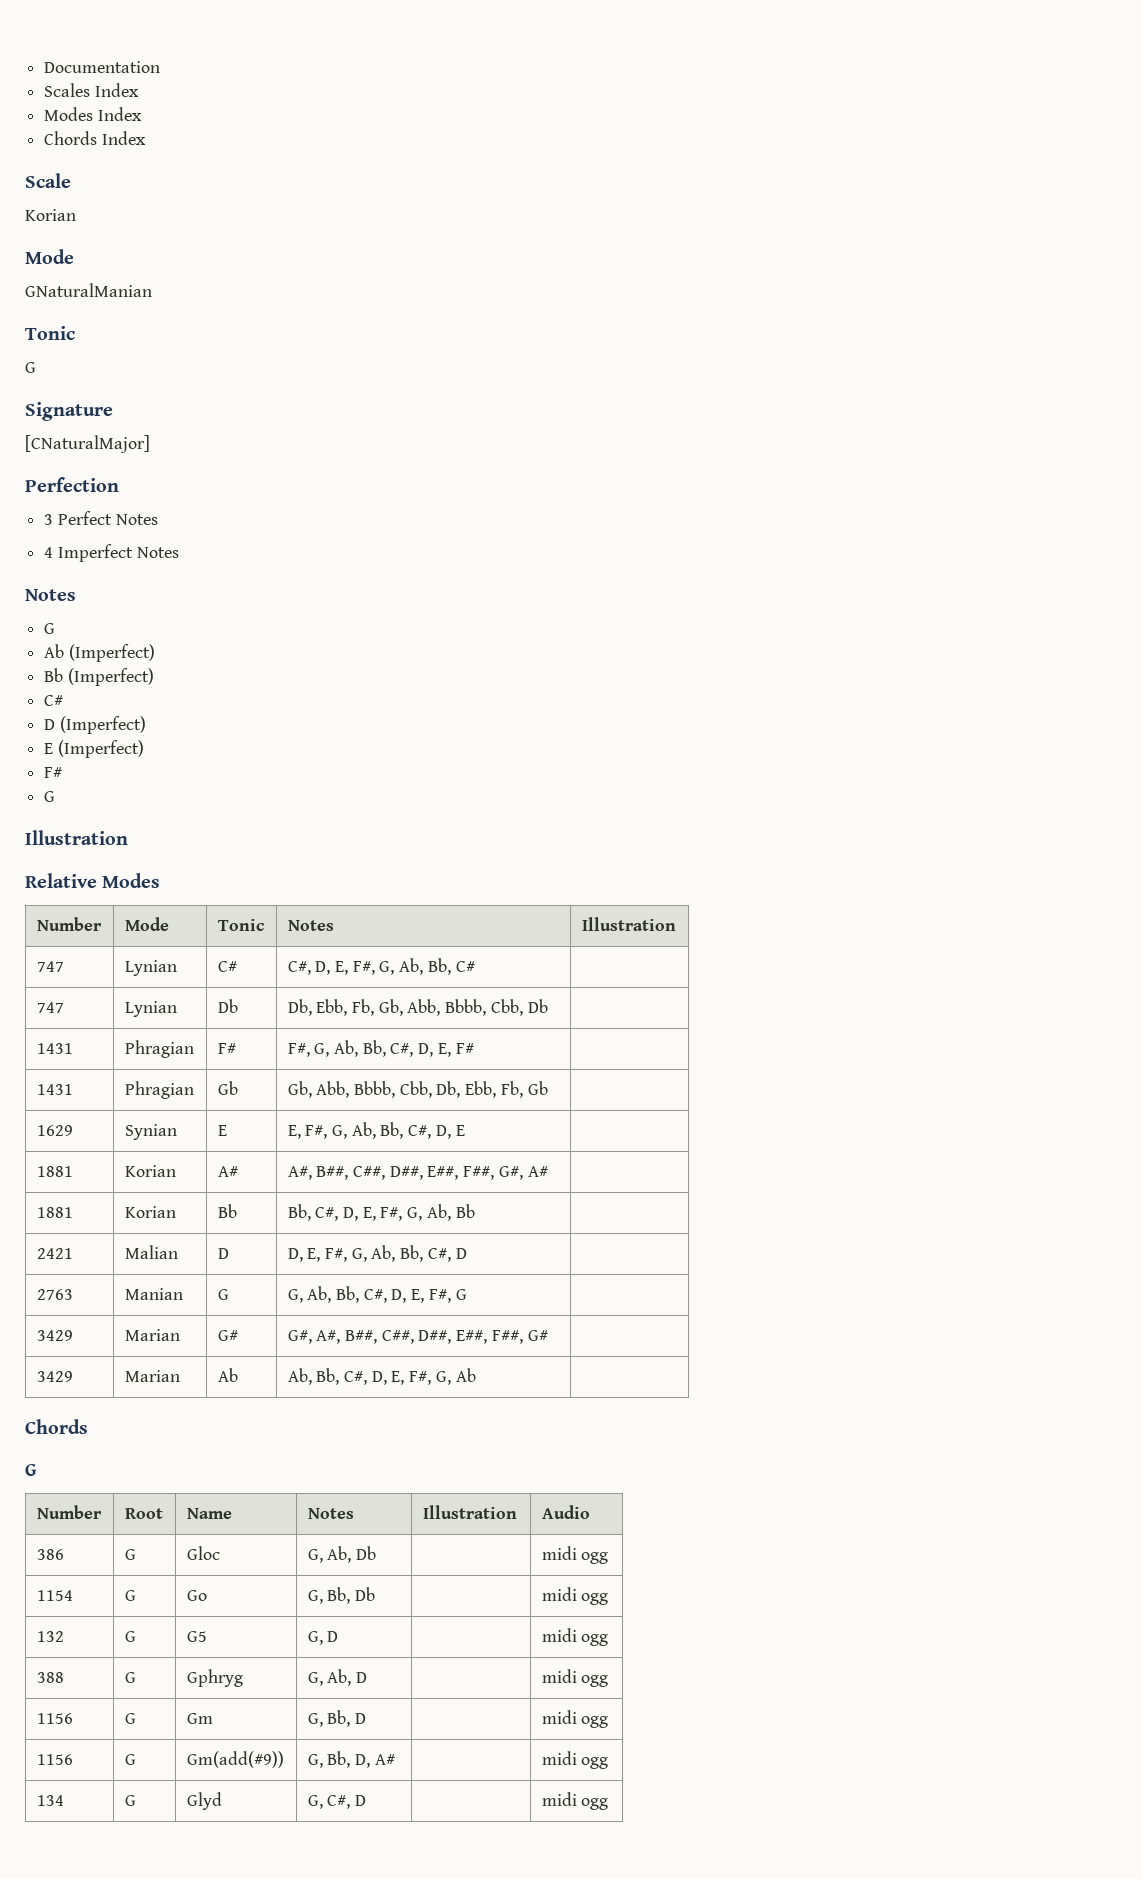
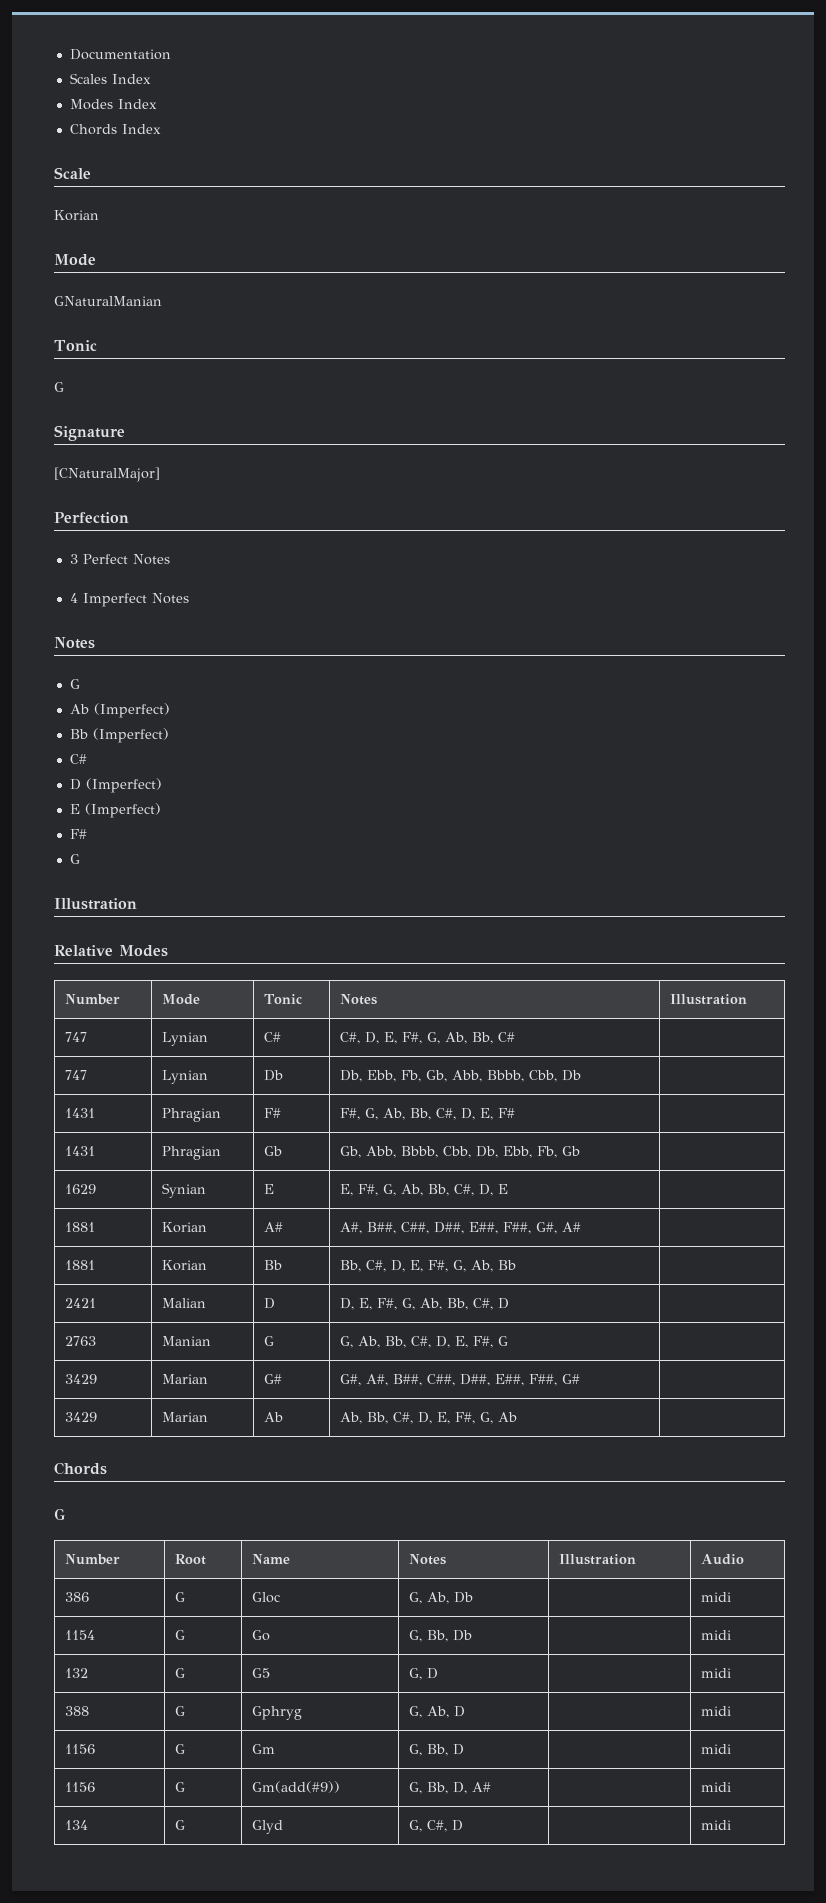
[581,1552,609,1564] ogg -> (731, 1597) none
[581,1593,609,1605] ogg -> (731, 1635) none
[581,1634,609,1646] ogg -> (731, 1673) none
[581,1675,609,1687] ogg -> (731, 1711) none
[581,1716,609,1728] ogg -> (731, 1749) none
[581,1757,609,1769] ogg -> (731, 1787) none
[581,1798,609,1810] ogg -> (731, 1825) none

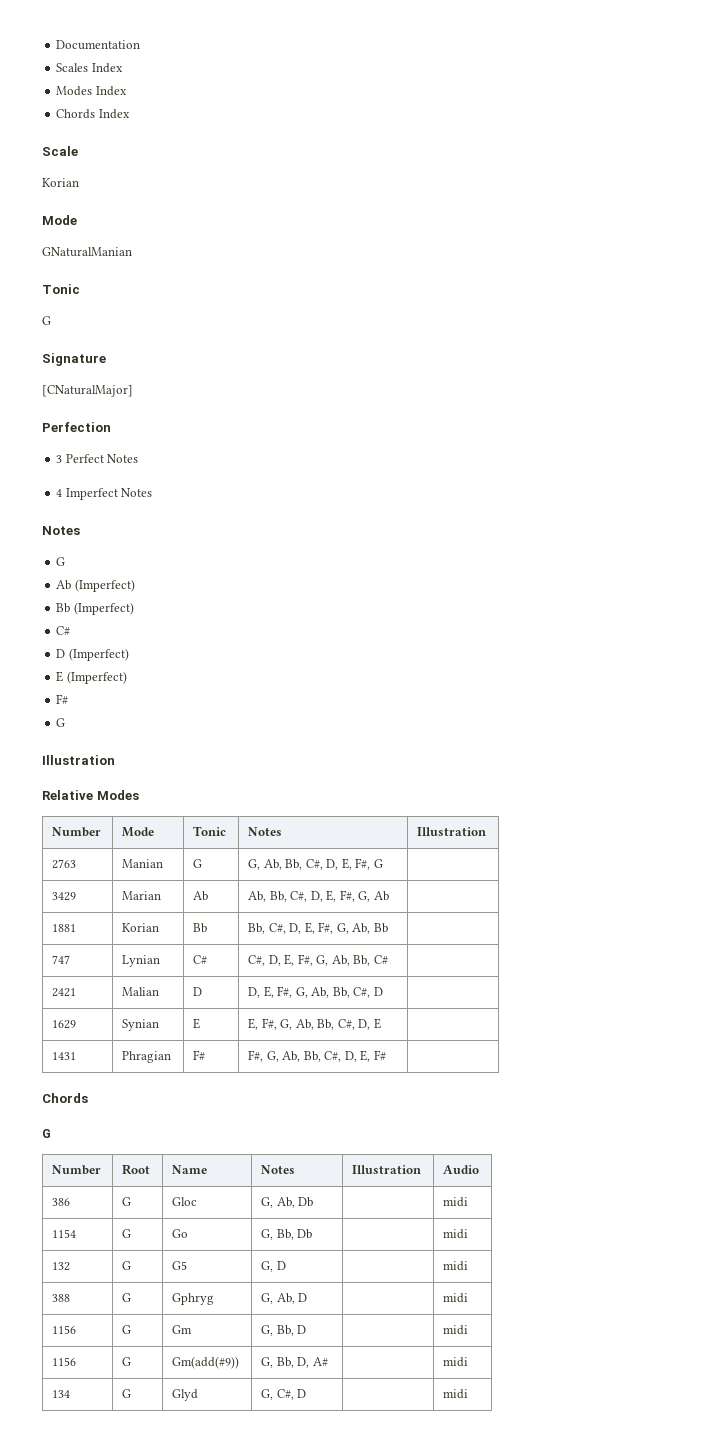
[64,1032,87,1042] [161,1032,208,1046] [263,1032,281,1042] [339,1032,515,1044] [64,1070,87,1080] [161,1070,208,1084] [263,1070,283,1081] [339,1070,581,1082] [64,1108,95,1118] [161,1108,221,1122] [263,1108,281,1118] [339,1108,515,1120] [64,1146,95,1156] [161,1146,221,1160] [263,1146,282,1156] [339,1146,580,1158] [64,1184,96,1194] [161,1183,206,1198] [263,1184,274,1194] [339,1184,508,1196] [64,1222,95,1232] [161,1222,207,1233] [263,1222,283,1232] [339,1222,581,1234] [64,1260,95,1270] [161,1260,207,1271] [263,1260,282,1270] [339,1260,516,1272] [64,1298,96,1308] [161,1298,206,1308] [263,1298,275,1309] [339,1298,509,1310] // 747 | Lynian | C# | C#, D, E, F#, G, Ab, Bb, C# | // 747 | Lynian | Db | Db, Ebb, Fb, Gb, Abb, Bbbb, Cbb, Db | // 1431 | Phragian | F# | F#, G, Ab, Bb, C#, D, E, F# | // 1431 | Phragian | Gb | Gb, Abb, Bbbb, Cbb, Db, Ebb, Fb, Gb | // 1629 | Synian | E | E, F#, G, Ab, Bb, C#, D, E | // 1881 | Korian | A# | A#, B##, C##, D##, E##, F##, G#, A# | // 1881 | Korian | Bb | Bb, C#, D, E, F#, G, Ab, Bb | // 2421 | Malian | D | D, E, F#, G, Ab, Bb, C#, D | -> (487, 831) none
[64,1374,97,1384] [161,1374,208,1384] [263,1374,282,1384] [339,1374,580,1386] // 3429 | Marian | G# | G#, A#, B##, C##, D##, E##, F##, G# | -> (383, 863) none
(517, 1417) none -> [52,924,77,932] [122,923,160,932] [193,923,208,933] [248,922,388,934] [52,955,71,964] [122,955,161,967] [193,955,208,965] [248,954,388,966] [52,988,77,997] [122,987,160,996] [193,987,203,996] [248,986,383,998] [52,1020,77,1029] [122,1019,160,1031] [193,1018,201,1029] [248,1018,381,1030] [52,1052,77,1060] [122,1051,172,1063] [193,1050,206,1061] [248,1050,386,1062] // 1881 | Korian | Bb | Bb, C#, D, E, F#, G, Ab, Bb | // 747 | Lynian | C# | C#, D, E, F#, G, Ab, Bb, C# | // 2421 | Malian | D | D, E, F#, G, Ab, Bb, C#, D | // 1629 | Synian | E | E, F#, G, Ab, Bb, C#, D, E | // 1431 | Phragian | F# | F#, G, Ab, Bb, C#, D, E, F# |

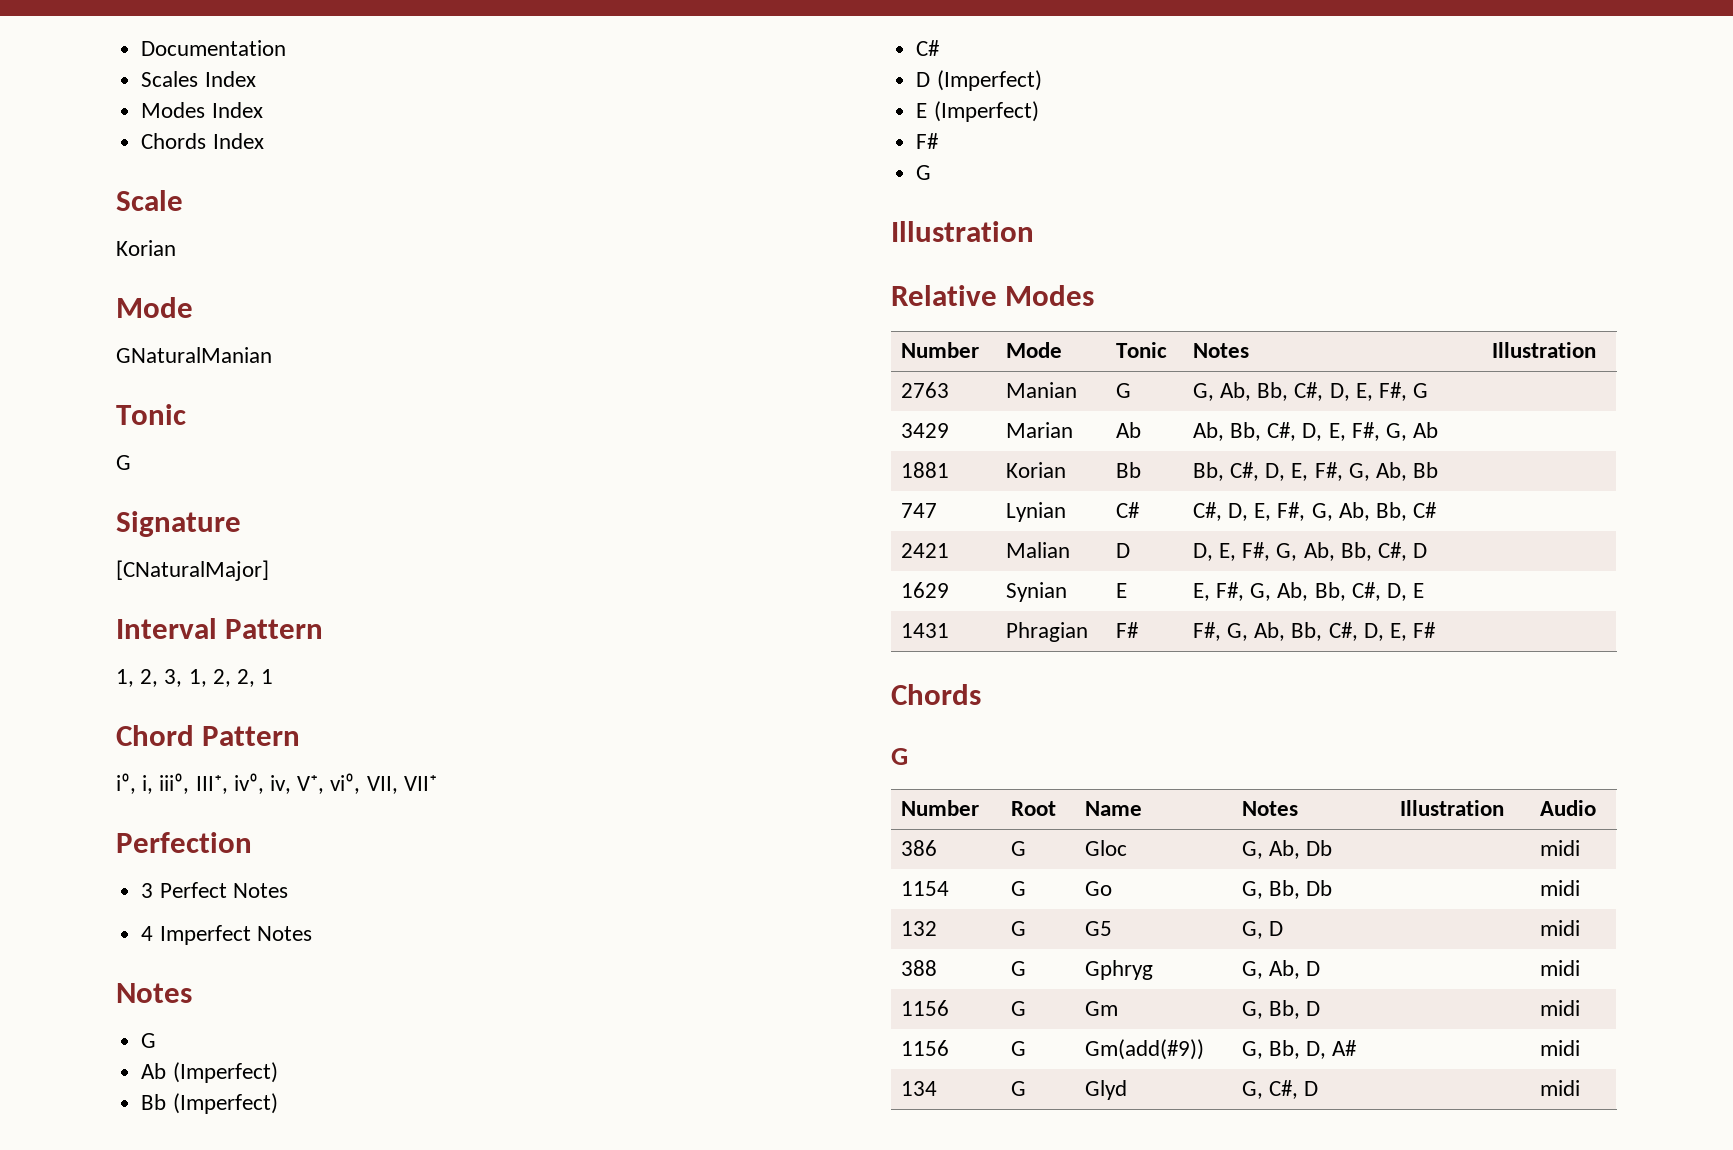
(133, 391) none -> [116,618,324,639] [116,669,274,687] [116,725,301,746] [116,773,437,794] // Interval Pattern // 1, 2, 3, 1, 2, 2, 1 // Chord Pattern // i⁰, i, iii⁰, III⁺, iv⁰, iv, V⁺, vi⁰, VII, VII⁺

